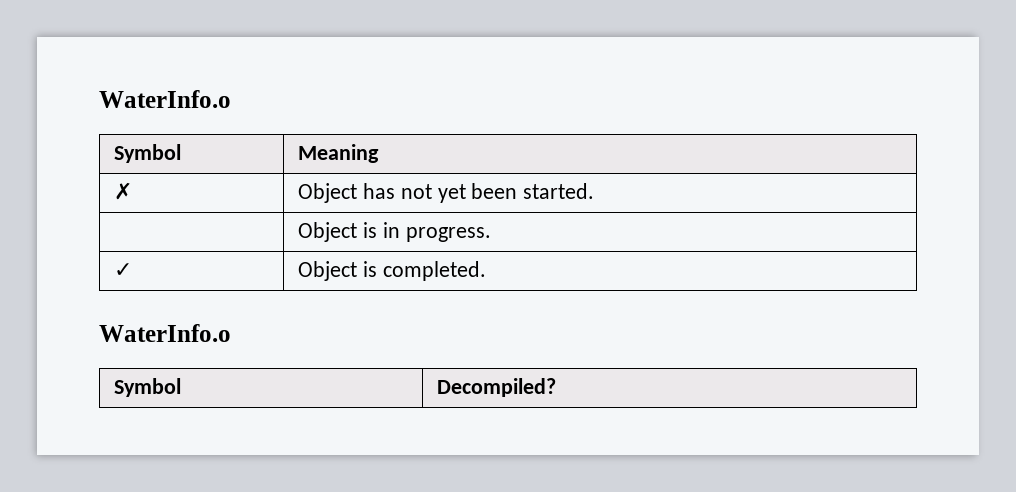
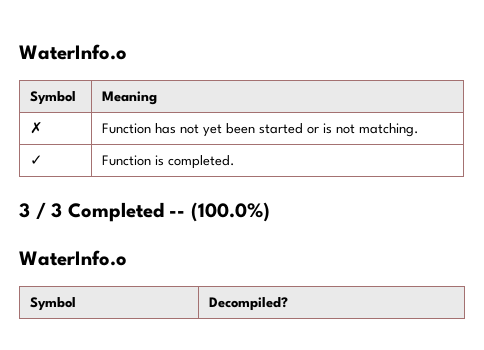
[298,183,358,203] Object -> [101,123,151,134] Function
[523,183,595,199] [298,222,491,242] started. // | Object is in progress. -> [258,123,419,137] started or is not matching.
[298,261,358,281] Object -> [101,155,151,166] Function
(486, 271) none -> [19,202,270,222] // 3 / 3 Completed -- (100.0%)

